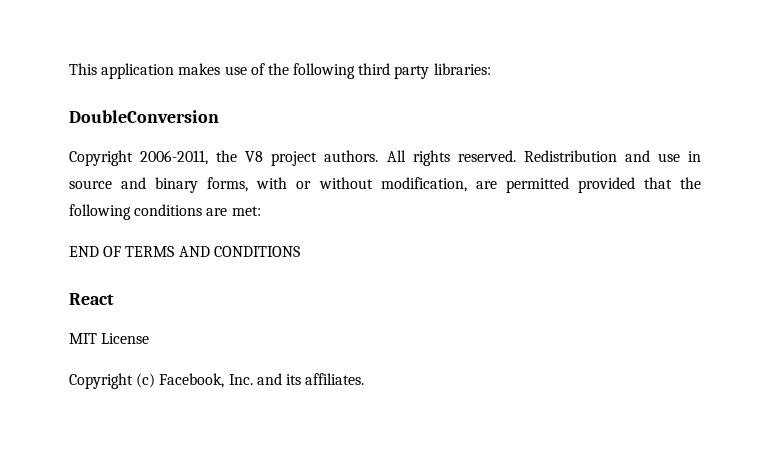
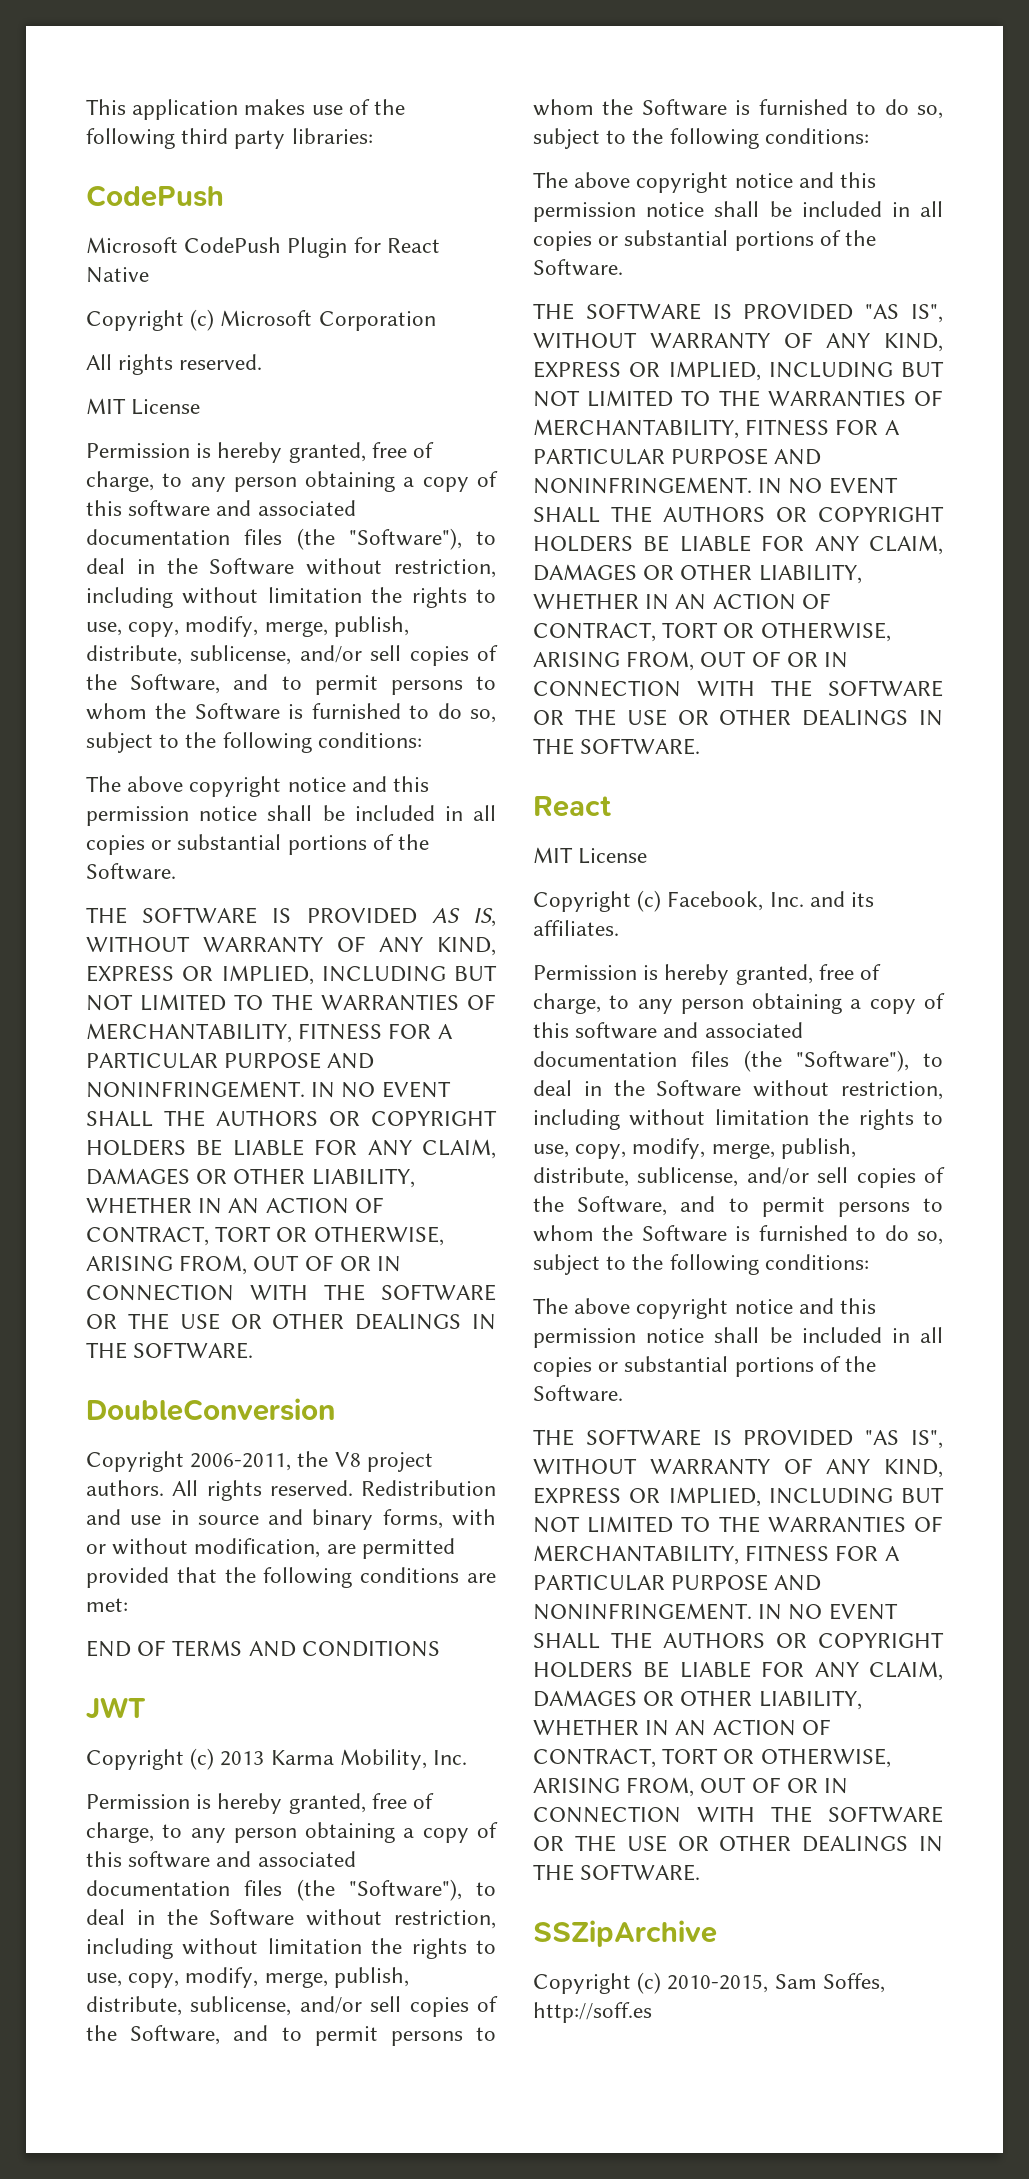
(491, 69) none -> [86,185,224,207] [86,237,440,258] [86,267,149,283] [86,309,436,331] [86,354,263,375] [86,398,201,415] [86,442,435,463] [86,471,498,492] [86,500,356,517] [86,528,496,550] [86,558,496,578] [86,587,496,608] [86,616,409,637] [86,645,498,666] [86,674,496,695] [86,703,496,723] [86,732,422,753] [86,776,430,797] [86,805,497,826] [86,834,430,855] [86,863,176,880] [86,907,496,927] [86,936,496,956] [86,965,497,985] [86,994,496,1011] [86,1023,453,1043] [86,1052,375,1069] [86,1081,451,1098] [86,1110,497,1127] [86,1139,496,1159] [86,1168,415,1188] [86,1197,384,1214] [86,1226,444,1246] [86,1255,402,1275] [86,1284,496,1301] [86,1313,496,1330] [86,1342,254,1359] // CodePush // Microsoft CodePush Plugin for React Native // Copyright (c) Microsoft Corporation // All rights reserved. // MIT License // Permission is hereby granted, free of charge, to any person obtaining a copy of this software and associated documentation files (the "Software"), to deal in the Software without restriction, including without limitation the rights to use, copy, modify, merge, publish, distribute, sublicense, and/or sell copies of the Software, and to permit persons to whom the Software is furnished to do so, subject to the following conditions: // The above copyright notice and this permission notice shall be included in all copies or substantial portions of the Software. // THE SOFTWARE IS PROVIDED AS IS, WITHOUT WARRANTY OF ANY KIND, EXPRESS OR IMPLIED, INCLUDING BUT NOT LIMITED TO THE WARRANTIES OF MERCHANTABILITY, FITNESS FOR A PARTICULAR PURPOSE AND NONINFRINGEMENT. IN NO EVENT SHALL THE AUTHORS OR COPYRIGHT HOLDERS BE LIABLE FOR ANY CLAIM, DAMAGES OR OTHER LIABILITY, WHETHER IN AN ACTION OF CONTRACT, TORT OR OTHERWISE, ARISING FROM, OUT OF OR IN CONNECTION WITH THE SOFTWARE OR THE USE OR OTHER DEALINGS IN THE SOFTWARE.
(300, 251) none -> [86,1697,145,1720] [86,1748,468,1770] [86,1793,435,1814] [86,1822,498,1843] [86,1851,356,1868] [86,1879,496,1901] [86,1909,496,1929] [86,1938,496,1959] [86,1967,409,1988] [86,1996,498,2017] [86,2025,496,2046] [533,99,943,119] [533,128,869,149] [533,172,877,193] [533,201,943,222] [533,230,877,251] [533,259,623,276] [533,303,943,323] [533,332,943,352] [533,361,944,381] [533,390,943,407] [533,419,900,439] [533,448,822,465] [533,477,898,494] [533,506,944,523] [533,535,943,555] [533,564,862,584] [533,593,831,610] [533,622,891,642] [533,651,849,671] [533,680,943,697] [533,709,943,726] [533,738,701,755] // JWT // Copyright (c) 2013 Karma Mobility, Inc. // Permission is hereby granted, free of charge, to any person obtaining a copy of this software and associated documentation files (the "Software"), to deal in the Software without restriction, including without limitation the rights to use, copy, modify, merge, publish, distribute, sublicense, and/or sell copies of the Software, and to permit persons to whom the Software is furnished to do so, subject to the following conditions: // The above copyright notice and this permission notice shall be included in all copies or substantial portions of the Software. // THE SOFTWARE IS PROVIDED "AS IS", WITHOUT WARRANTY OF ANY KIND, EXPRESS OR IMPLIED, INCLUDING BUT NOT LIMITED TO THE WARRANTIES OF MERCHANTABILITY, FITNESS FOR A PARTICULAR PURPOSE AND NONINFRINGEMENT. IN NO EVENT SHALL THE AUTHORS OR COPYRIGHT HOLDERS BE LIABLE FOR ANY CLAIM, DAMAGES OR OTHER LIABILITY, WHETHER IN AN ACTION OF CONTRACT, TORT OR OTHERWISE, ARISING FROM, OUT OF OR IN CONNECTION WITH THE SOFTWARE OR THE USE OR OTHER DEALINGS IN THE SOFTWARE.
(365, 379) none -> [533,964,882,985] [533,993,945,1014] [533,1022,803,1039] [533,1050,943,1072] [533,1080,943,1100] [533,1109,943,1130] [533,1138,856,1159] [533,1167,945,1188] [533,1196,943,1217] [533,1225,943,1245] [533,1254,869,1275] [533,1298,877,1319] [533,1327,943,1348] [533,1356,877,1377] [533,1385,623,1402] [533,1429,943,1449] [533,1458,943,1478] [533,1487,944,1507] [533,1516,943,1533] [533,1545,900,1565] [533,1574,822,1591] [533,1603,898,1620] [533,1632,944,1649] [533,1661,943,1681] [533,1690,862,1710] [533,1719,831,1736] [533,1748,891,1768] [533,1777,849,1797] [533,1806,943,1823] [533,1835,943,1852] [533,1864,701,1881] [533,1920,717,1947] [533,1972,885,1994] [533,2002,652,2023] // Permission is hereby granted, free of charge, to any person obtaining a copy of this software and associated documentation files (the "Software"), to deal in the Software without restriction, including without limitation the rights to use, copy, modify, merge, publish, distribute, sublicense, and/or sell copies of the Software, and to permit persons to whom the Software is furnished to do so, subject to the following conditions: // The above copyright notice and this permission notice shall be included in all copies or substantial portions of the Software. // THE SOFTWARE IS PROVIDED "AS IS", WITHOUT WARRANTY OF ANY KIND, EXPRESS OR IMPLIED, INCLUDING BUT NOT LIMITED TO THE WARRANTIES OF MERCHANTABILITY, FITNESS FOR A PARTICULAR PURPOSE AND NONINFRINGEMENT. IN NO EVENT SHALL THE AUTHORS OR COPYRIGHT HOLDERS BE LIABLE FOR ANY CLAIM, DAMAGES OR OTHER LIABILITY, WHETHER IN AN ACTION OF CONTRACT, TORT OR OTHERWISE, ARISING FROM, OUT OF OR IN CONNECTION WITH THE SOFTWARE OR THE USE OR OTHER DEALINGS IN THE SOFTWARE. // SSZipArchive // Copyright (c) 2010-2015, Sam Soffes, http://soff.es

